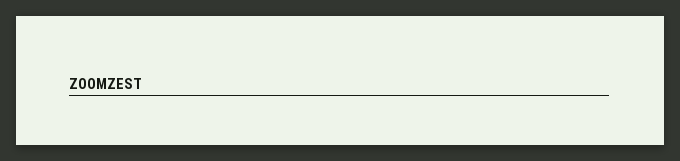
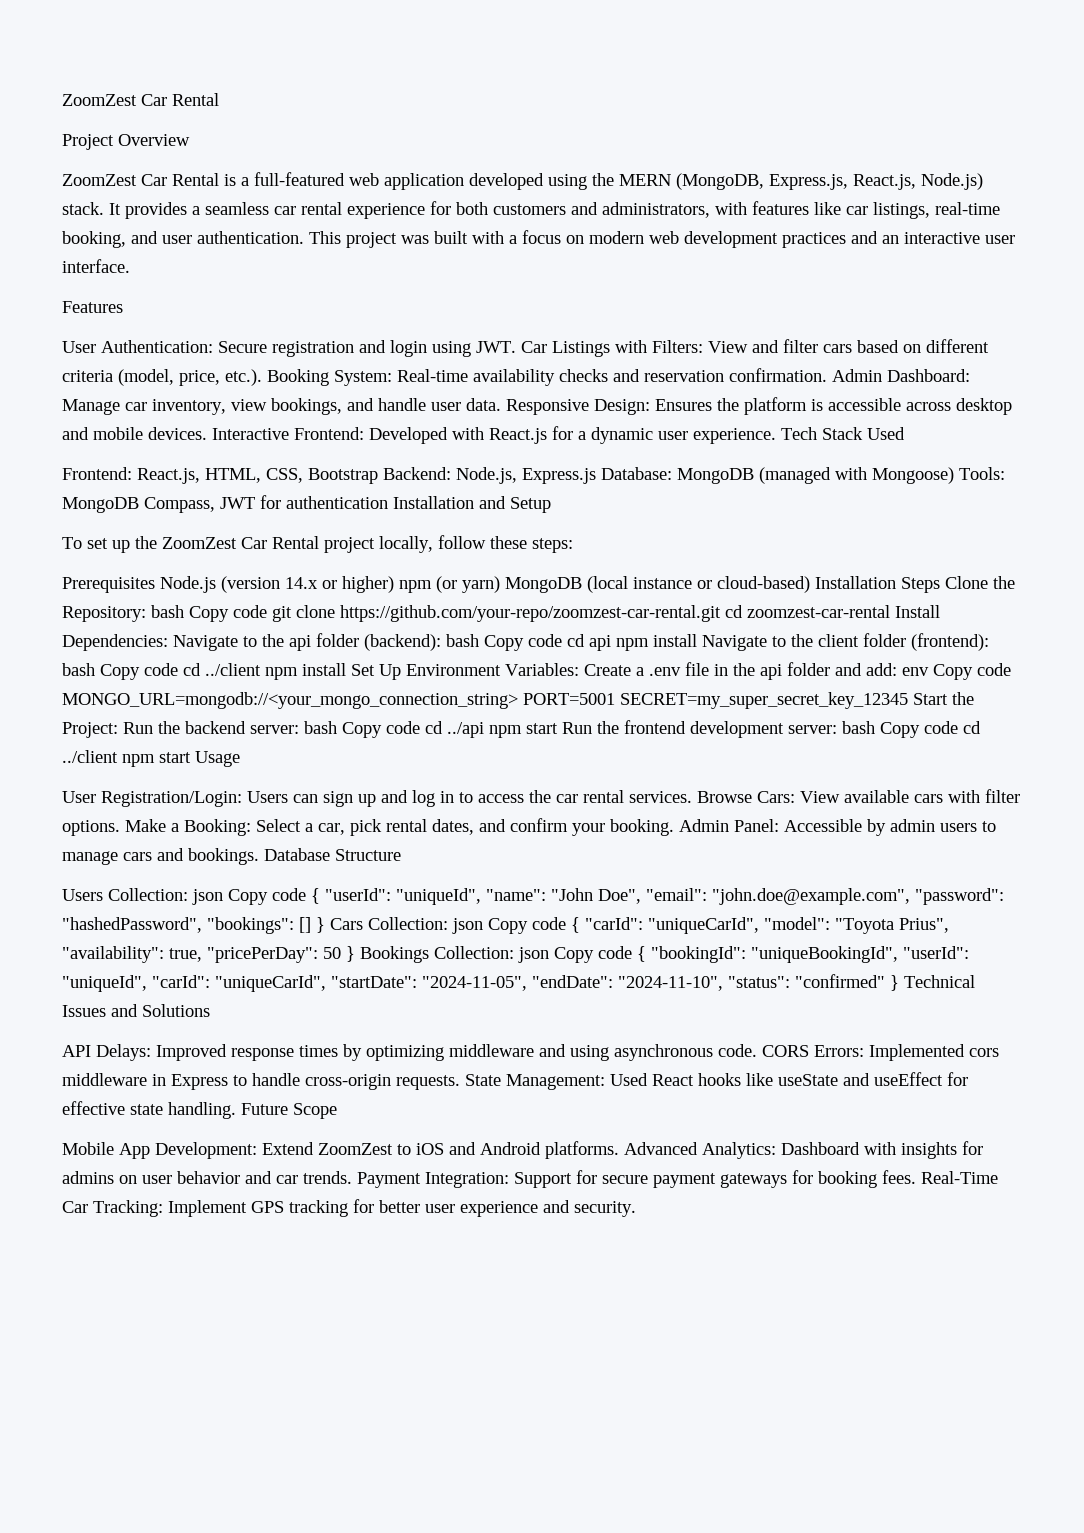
[69,78,142,89] ZOOMZEST -> [62,93,219,106] [62,134,190,150] [62,172,983,190] [62,201,1000,219] [62,230,1015,248] [62,259,130,273] [62,301,123,313] [62,339,989,357] [62,368,970,386] [62,397,1012,415] [62,426,905,444] [62,467,1005,484] [62,495,551,513] [62,535,573,553] [62,576,1015,593] [62,605,940,622] [62,633,989,651] [62,662,1011,680] [62,692,974,709] [62,720,981,738] [62,750,240,767] [62,789,1020,807] [62,818,996,836] [62,848,401,865] [62,888,1004,905] [62,917,949,934] [62,946,969,963] [62,974,975,992] [62,1004,210,1017] [62,1044,999,1061] [62,1072,968,1090] [62,1101,337,1119] [62,1141,983,1159] [62,1170,998,1188] [62,1199,636,1217] ZoomZest Car Rental // Project Overview // ZoomZest Car Rental is a full-featured web application developed using the MERN (MongoDB, Express.js, React.js, Node.js) stack. It provides a seamless car rental experience for both customers and administrators, with features like car listings, real-time booking, and user authentication. This project was built with a focus on modern web development practices and an interactive user interface. // Features // User Authentication: Secure registration and login using JWT. Car Listings with Filters: View and filter cars based on different criteria (model, price, etc.). Booking System: Real-time availability checks and reservation confirmation. Admin Dashboard: Manage car inventory, view bookings, and handle user data. Responsive Design: Ensures the platform is accessible across desktop and mobile devices. Interactive Frontend: Developed with React.js for a dynamic user experience. Tech Stack Used // Frontend: React.js, HTML, CSS, Bootstrap Backend: Node.js, Express.js Database: MongoDB (managed with Mongoose) Tools: MongoDB Compass, JWT for authentication Installation and Setup // To set up the ZoomZest Car Rental project locally, follow these steps: // Prerequisites Node.js (version 14.x or higher) npm (or yarn) MongoDB (local instance or cloud-based) Installation Steps Clone the Repository: bash Copy code git clone https://github.com/your-repo/zoomzest-car-rental.git cd zoomzest-car-rental Install Dependencies: Navigate to the api folder (backend): bash Copy code cd api npm install Navigate to the client folder (frontend): bash Copy code cd ../client npm install Set Up Environment Variables: Create a .env file in the api folder and add: env Copy code MONGO_URL=mongodb://<your_mongo_connection_string> PORT=5001 SECRET=my_super_secret_key_12345 Start the Project: Run the backend server: bash Copy code cd ../api npm start Run the frontend development server: bash Copy code cd ../client npm start Usage // User Registration/Login: Users can sign up and log in to access the car rental services. Browse Cars: View available cars with filter options. Make a Booking: Select a car, pick rental dates, and confirm your booking. Admin Panel: Accessible by admin users to manage cars and bookings. Database Structure // Users Collection: json Copy code { "userId": "uniqueId", "name": "John Doe", "email": "john.doe@example.com", "password": "hashedPassword", "bookings": [] } Cars Collection: json Copy code { "carId": "uniqueCarId", "model": "Toyota Prius", "availability": true, "pricePerDay": 50 } Bookings Collection: json Copy code { "bookingId": "uniqueBookingId", "userId": "uniqueId", "carId": "uniqueCarId", "startDate": "2024-11-05", "endDate": "2024-11-10", "status": "confirmed" } Technical Issues and Solutions // API Delays: Improved response times by optimizing middleware and using asynchronous code. CORS Errors: Implemented cors middleware in Express to handle cross-origin requests. State Management: Used React hooks like useState and useEffect for effective state handling. Future Scope // Mobile App Development: Extend ZoomZest to iOS and Android platforms. Advanced Analytics: Dashboard with insights for admins on user behavior and car trends. Payment Integration: Support for secure payment gateways for booking fees. Real-Time Car Tracking: Implement GPS tracking for better user experience and security.

